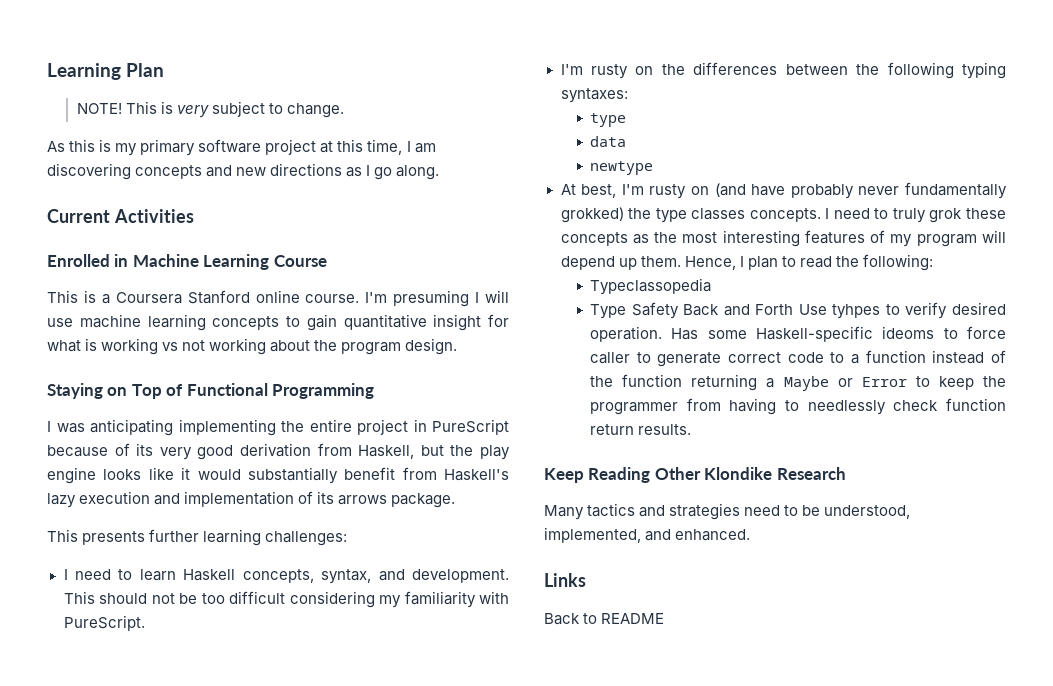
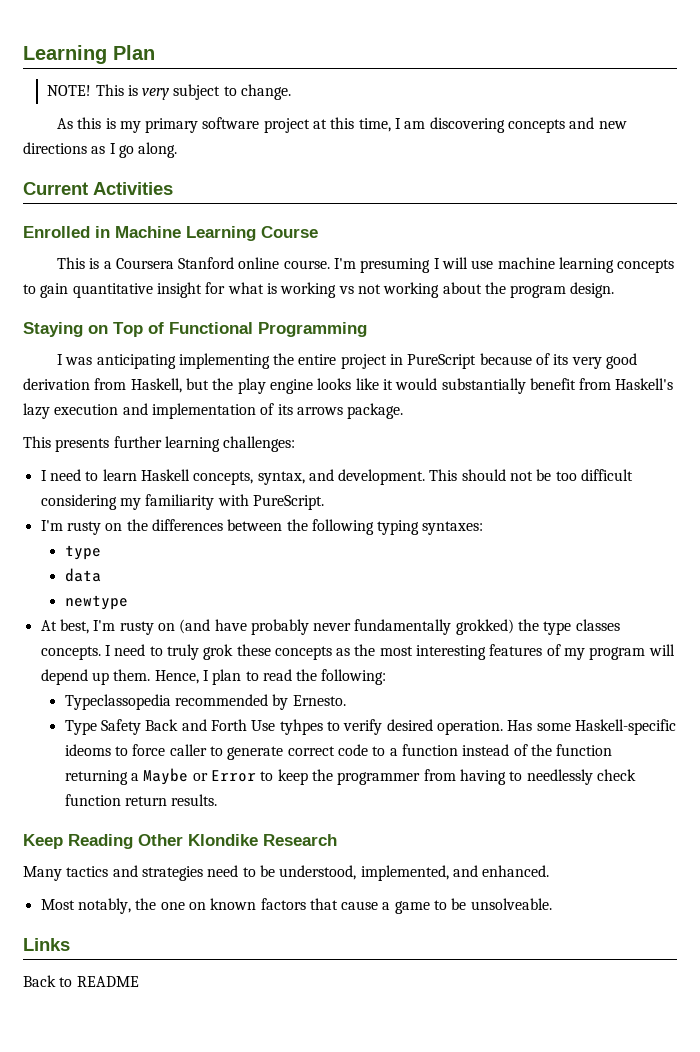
(712, 286) none -> [175,694,346,710] recommended by Ernesto.
(751, 535) none -> [40,898,552,914] // Most notably, the one on known factors that cause a game to be unsolveable.

